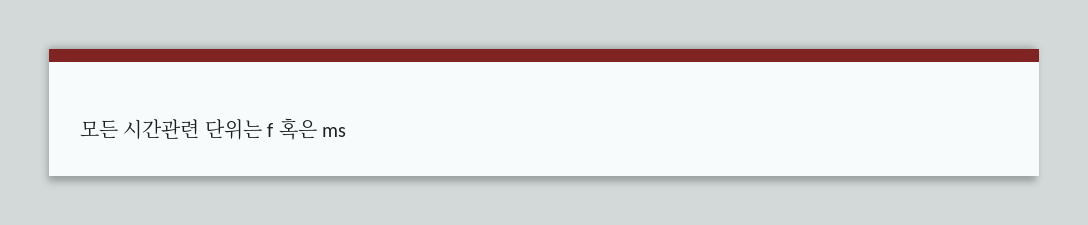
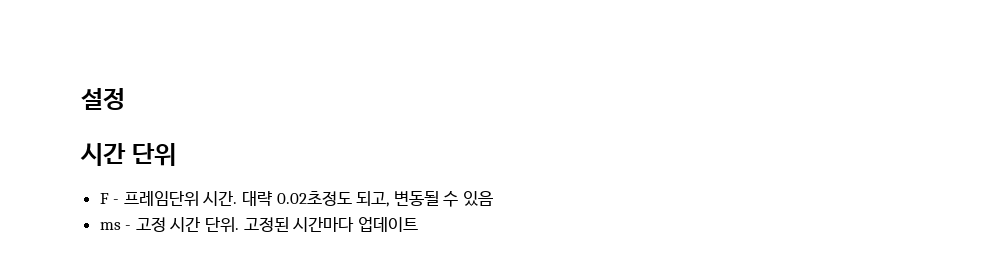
[80,118,346,140] 모든 시간관련 단위는 f 혹은 ms -> [81,88,125,110] [80,143,176,166] [99,191,494,207] [99,217,418,233] 설정 // 시간 단위 // F - 프레임단위 시간. 대략 0.02초정도 되고, 변동될 수 있음 // ms - 고정 시간 단위. 고정된 시간마다 업데이트

